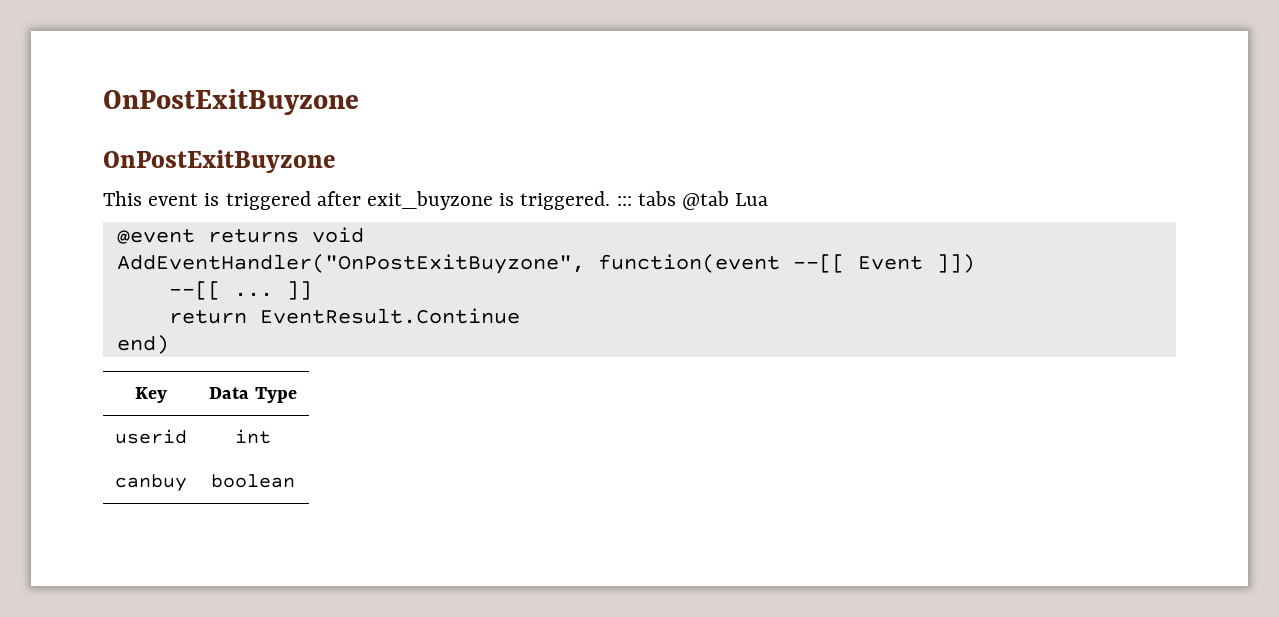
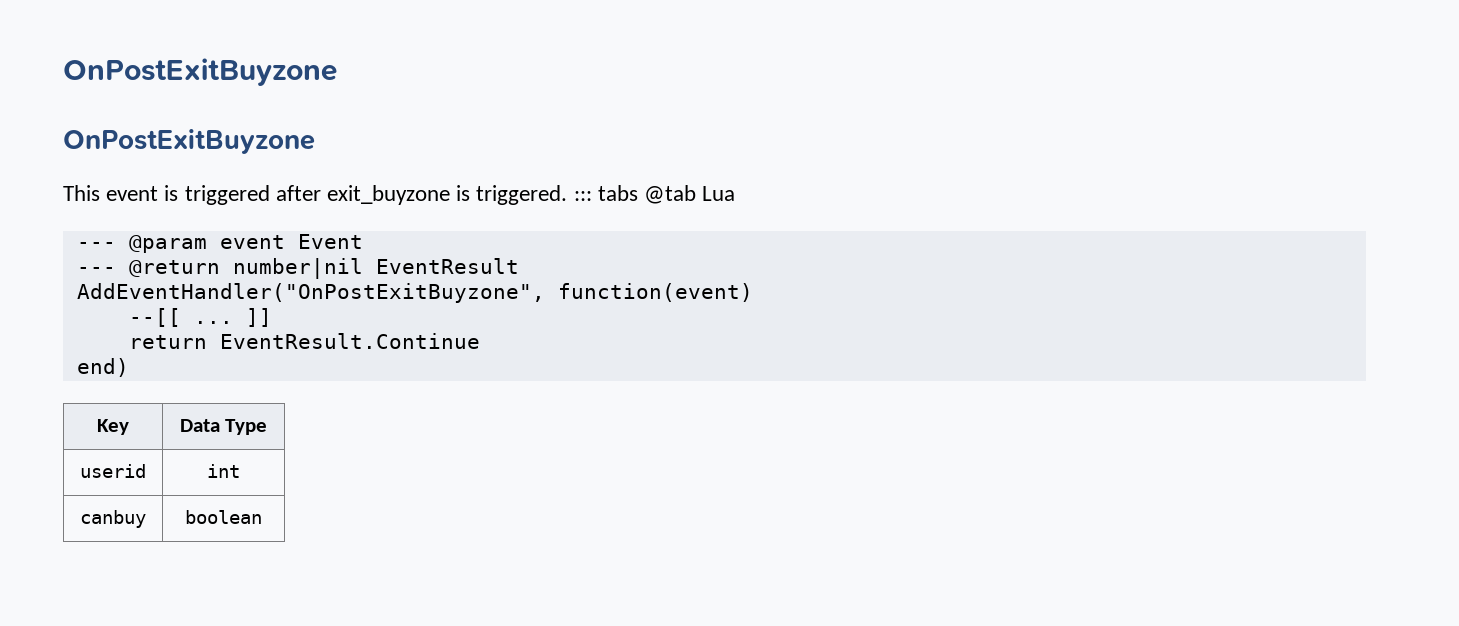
[116,227,364,244] [116,254,975,274] @event returns void // AddEventHandler("OnPostExitBuyzone", function(event --[[ Event ]]) -> [76,234,363,253] [76,258,519,279] [76,283,753,303] --- @param event Event // --- @return number|nil EventResult // AddEventHandler("OnPostExitBuyzone", function(event)

